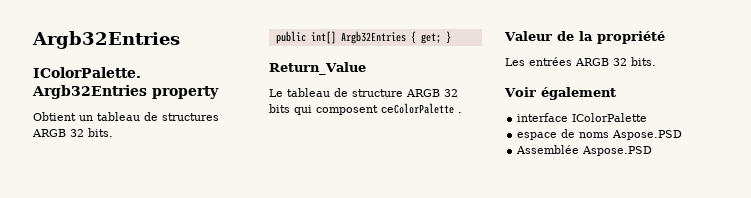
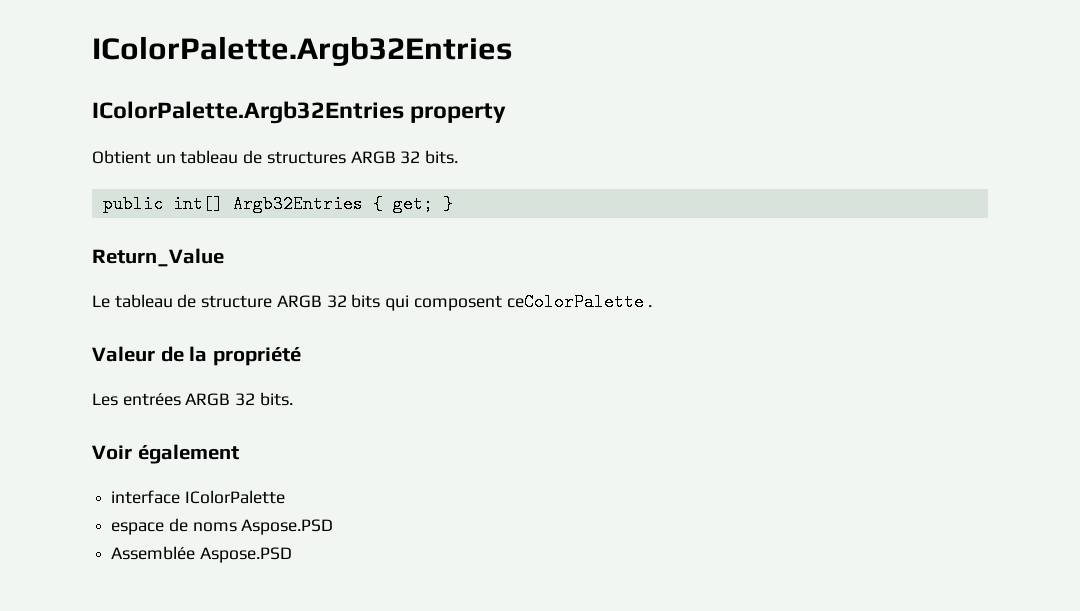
[32,31,180,49] Argb32Entries -> [92,36,513,66] IColorPalette.Argb32Entries

